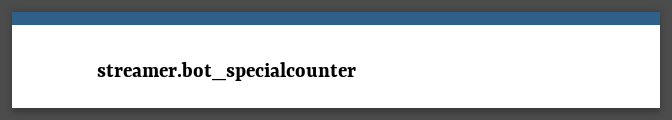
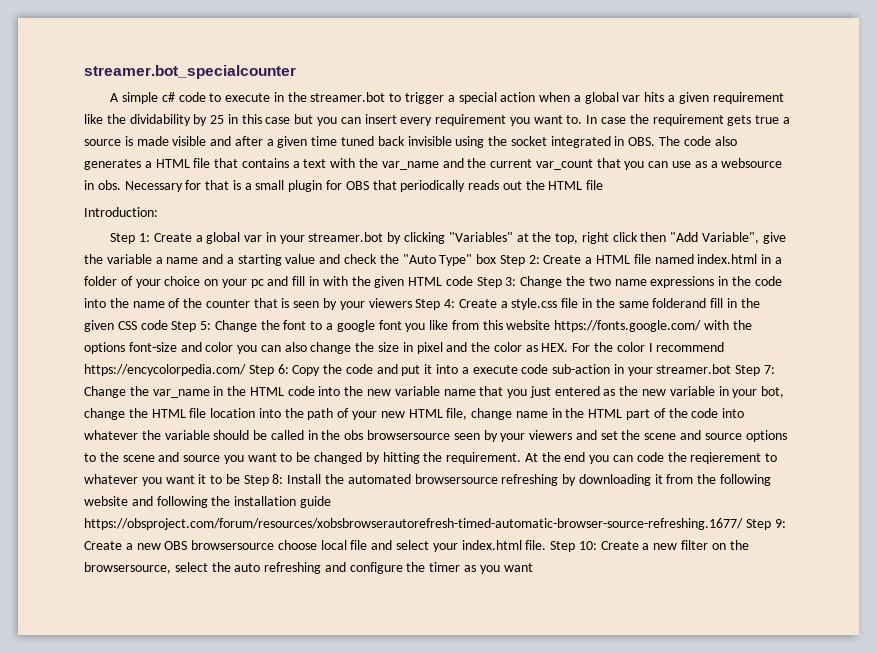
(356, 71) none -> [110,92,784,104] [84,114,790,126] [84,136,737,148] [84,158,783,170] [84,180,604,192] [84,207,158,217] [110,232,786,244] [84,254,782,266] [84,276,782,288] [84,298,760,310] [84,320,752,332] [84,342,725,354] [84,364,776,376] [84,386,785,398] [84,408,745,420] [84,430,787,442] [84,452,778,464] [84,474,772,486] [84,496,331,508] [84,518,786,530] [84,540,749,552] [84,562,533,574] // A simple c# code to execute in the streamer.bot to trigger a special action when a global var hits a given requirement like the dividability by 25 in this case but you can insert every requirement you want to. In case the requirement gets true a source is made visible and after a given time tuned back invisible using the socket integrated in OBS. The code also generates a HTML file that contains a text with the var_name and the current var_count that you can use as a websource in obs. Necessary for that is a small plugin for OBS that periodically reads out the HTML file // Introduction: // Step 1: Create a global var in your streamer.bot by clicking "Variables" at the top, right click then "Add Variable", give the variable a name and a starting value and check the "Auto Type" box Step 2: Create a HTML file named index.html in a folder of your choice on your pc and fill in with the given HTML code Step 3: Change the two name expressions in the code into the name of the counter that is seen by your viewers Step 4: Create a style.css file in the same folderand fill in the given CSS code Step 5: Change the font to a google font you like from this website https://fonts.google.com/ with the options font-size and color you can also change the size in pixel and the color as HEX. For the color I recommend https://encycolorpedia.com/ Step 6: Copy the code and put it into a execute code sub-action in your streamer.bot Step 7: Change the var_name in the HTML code into the new variable name that you just entered as the new variable in your bot, change the HTML file location into the path of your new HTML file, change name in the HTML part of the code into whatever the variable should be called in the obs browsersource seen by your viewers and set the scene and source options to the scene and source you want to be changed by hitting the requirement. At the end you can code the reqierement to whatever you want it to be Step 8: Install the automated browsersource refreshing by downloading it from the following website and following the installation guide https://obsproject.com/forum/resources/xobsbrowserautorefresh-timed-automatic-browser-source-refreshing.1677/ Step 9: Create a new OBS browsersource choose local file and select your index.html file. Step 10: Create a new filter on the browsersource, select the auto refreshing and configure the timer as you want

